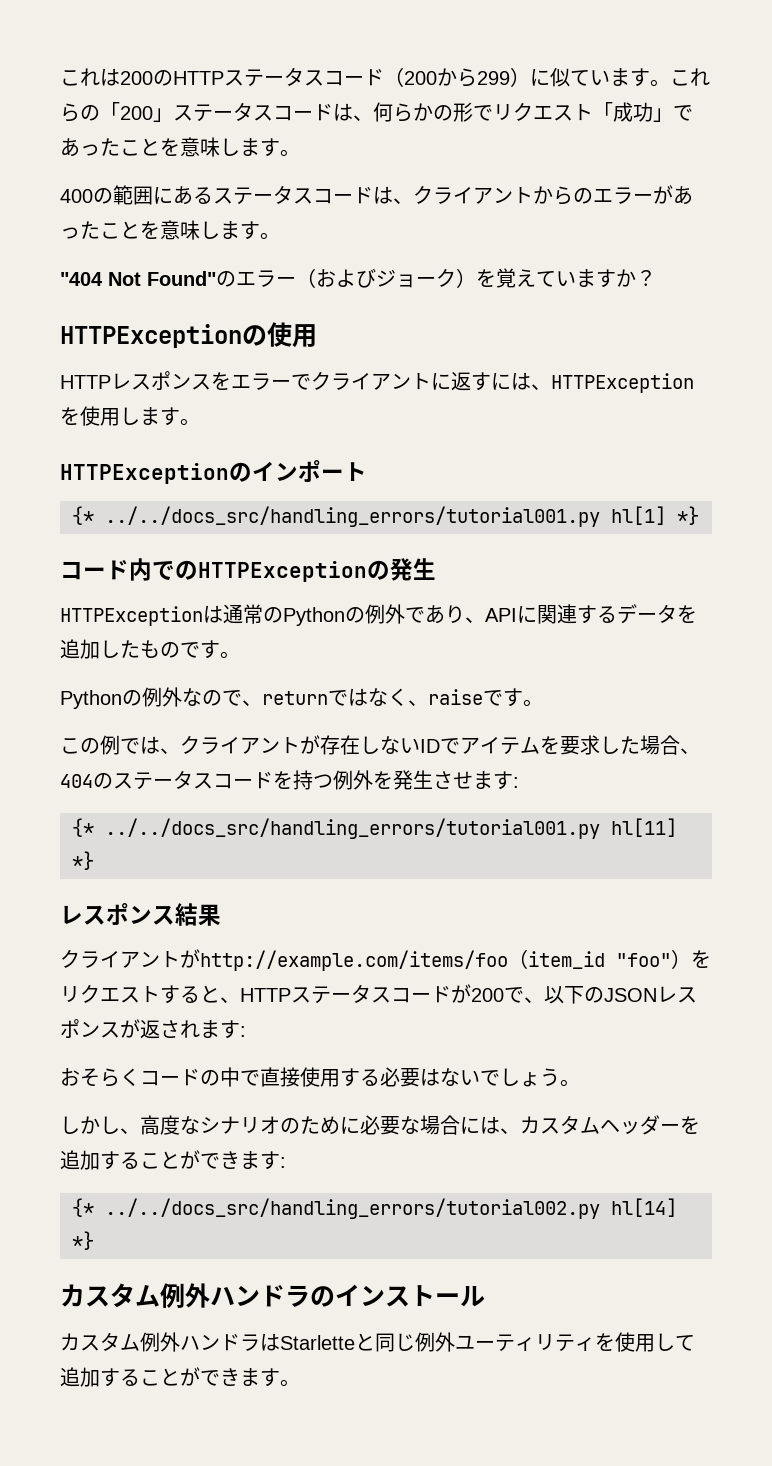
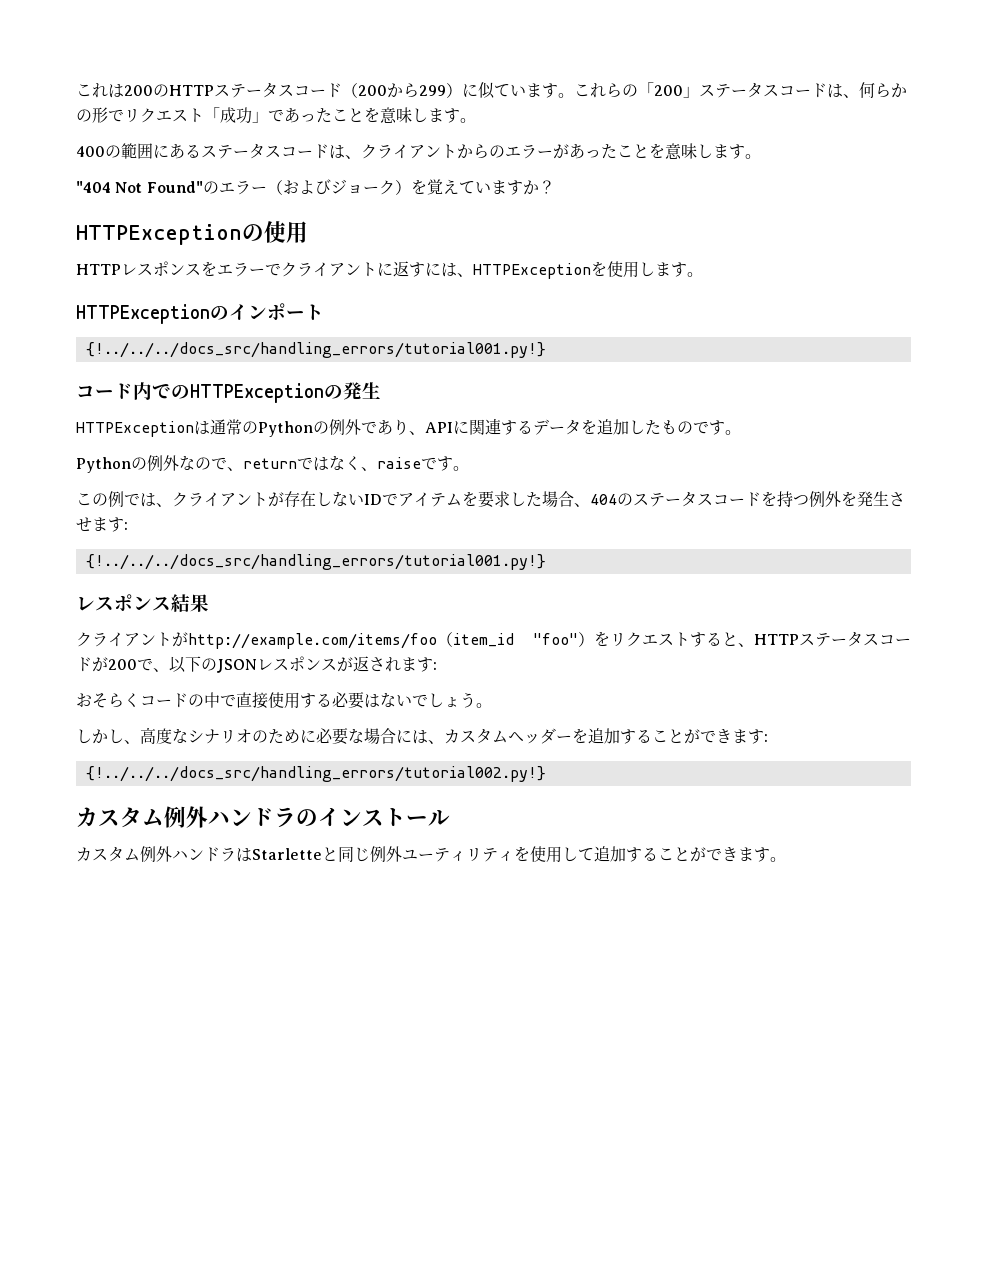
[72,506,699,527] {* ../../docs_src/handling_errors/tutorial001.py hl[1] *} -> [85,342,546,358] {!../../../docs_src/handling_errors/tutorial001.py!}
[72,818,677,839] [72,851,94,870] {* ../../docs_src/handling_errors/tutorial001.py hl[11] *} -> [85,554,546,570] {!../../../docs_src/handling_errors/tutorial001.py!}
[72,1198,677,1219] [72,1231,94,1250] {* ../../docs_src/handling_errors/tutorial002.py hl[14] *} -> [85,766,546,782] {!../../../docs_src/handling_errors/tutorial002.py!}

